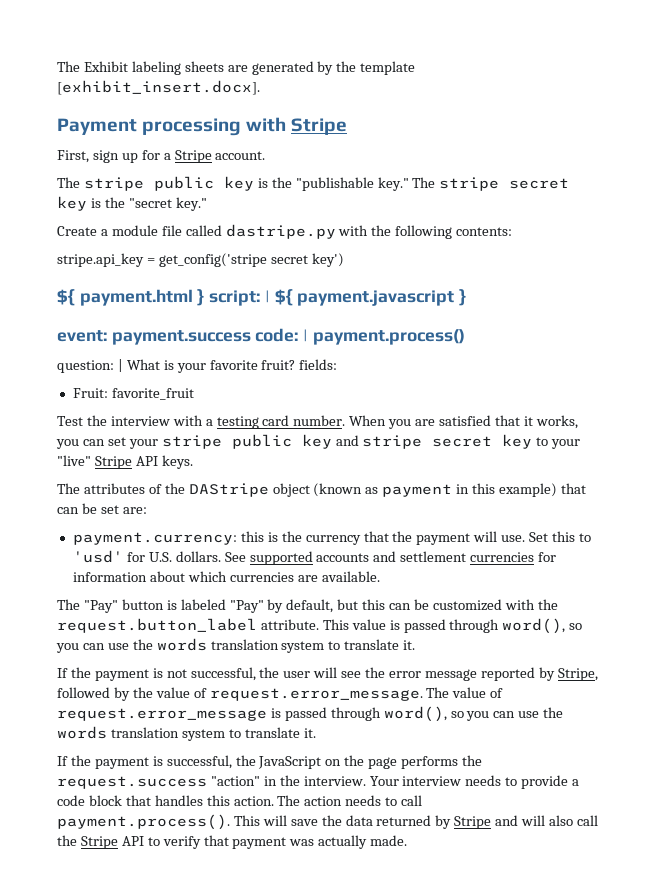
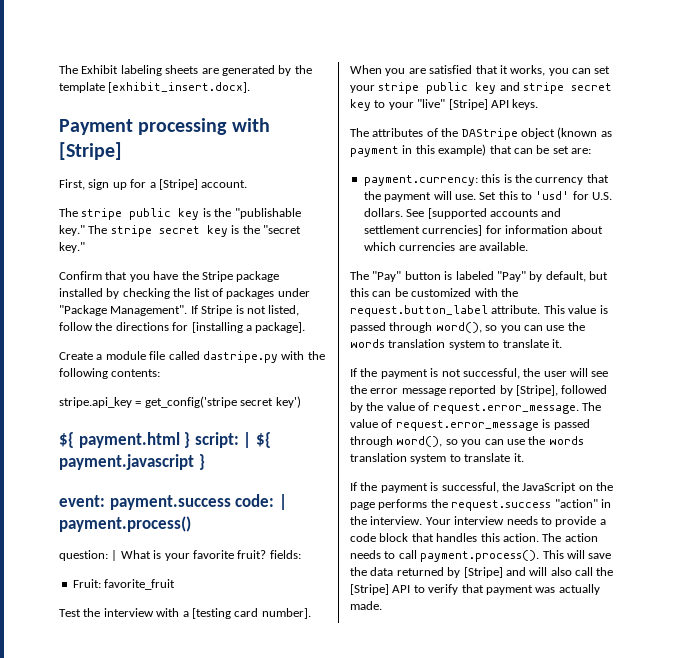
[291,118,348,135] Stripe -> [59,142,122,160] [Stripe]
[174,150,212,163] Stripe -> [158,179,198,190] [Stripe]
(207, 204) none -> [59,271,280,282] [59,288,310,299] [59,305,300,316] [59,322,306,333] // Confirm that you have the Stripe package installed by checking the list of packages under "Package Management". If Stripe is not listed, follow the directions for [installing a package].
[216,415,346,429] testing card number. -> [191,608,311,619] [testing card number].
[94,456,132,469] Stripe -> [448,99,488,110] [Stripe]
[249,551,313,565] supported -> [427,208,487,219] [supported
[470,552,535,562] currencies -> [422,225,483,236] currencies]
[557,668,598,681] Stripe, -> [515,385,558,396] [Stripe],
[454,816,492,829] Stripe -> [463,567,503,578] [Stripe]
[80,836,118,849] Stripe -> [350,584,389,595] [Stripe]

